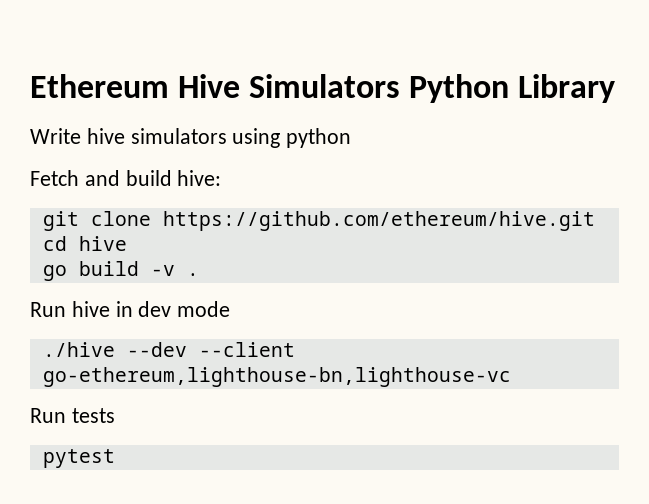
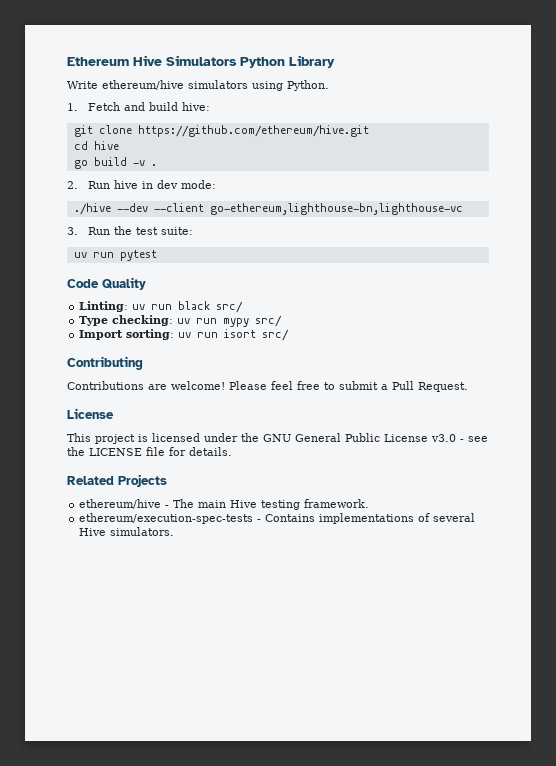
[86,128,125,144] hive -> [102,80,184,90] ethereum/hive
[286,128,352,148] python // -> [287,80,329,91] [67,103,78,111] Python. // 1.
(199, 274) none -> [67,181,78,189] 2.
[177,301,231,317] mode -> [181,180,217,189] mode:
[30,408,115,423] [42,449,115,468] Run tests // pytest -> [67,226,194,235] [73,250,157,261] [67,277,146,290] [79,301,244,313] [79,315,283,327] [79,329,290,341] [67,356,143,370] [67,381,468,392] [67,408,114,419] [67,433,488,444] [67,447,232,456] [67,474,167,487] [79,499,370,510] [79,513,476,524] [79,527,175,536] 3. Run the test suite: // uv run pytest // Code Quality // Linting: uv run black src/ // Type checking: uv run mypy src/ // Import sorting: uv run isort src/ // Contributing // Contributions are welcome! Please feel free to submit a Pull Request. // License // This project is licensed under the GNU General Public License v3.0 - see the LICENSE file for details. // Related Projects // ethereum/hive - The main Hive testing framework. // ethereum/execution-spec-tests - Contains implementations of several Hive simulators.

